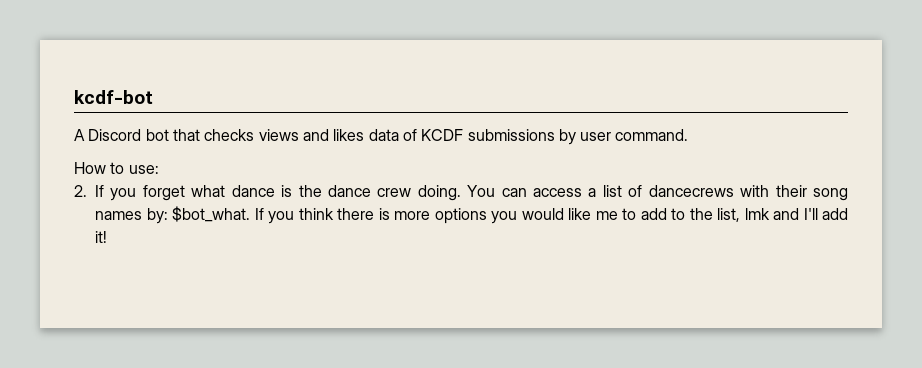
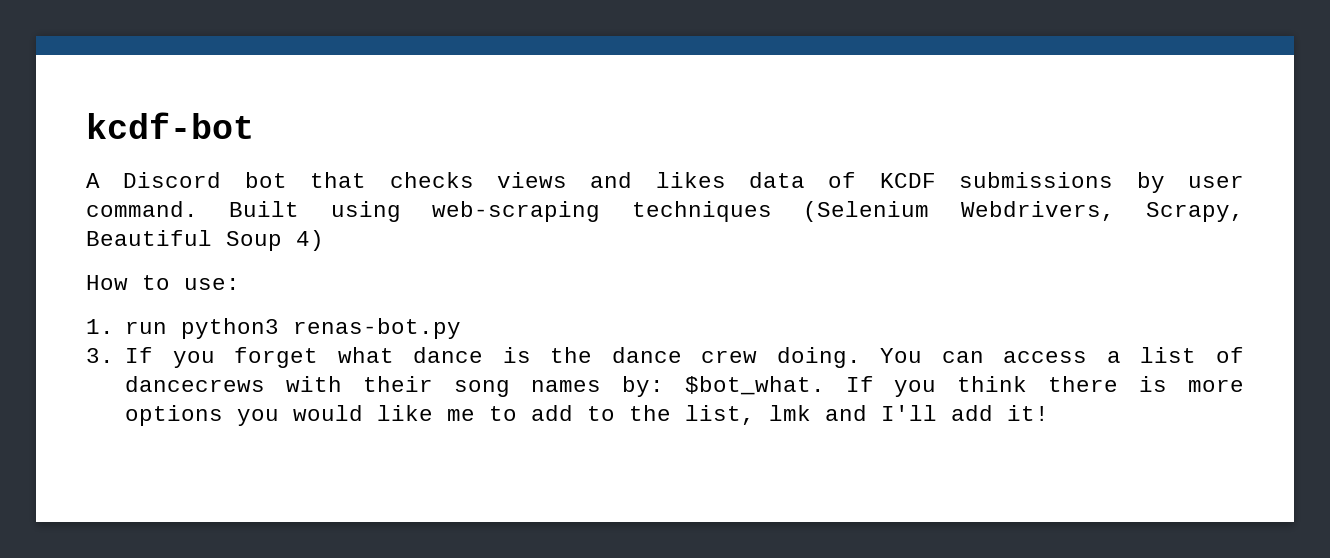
[74,162,159,174] [74,185,87,197] // How to use: // 2. -> [229,201,1244,222] [86,230,324,251] [86,275,240,290] [86,318,462,339] [86,348,114,363] Built using web-scraping techniques (Selenium Webdrivers, Scrapy, Beautiful Soup 4) // How to use: // 1. run python3 renas-bot.py // 3.

